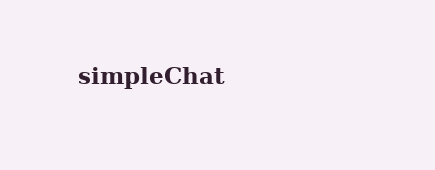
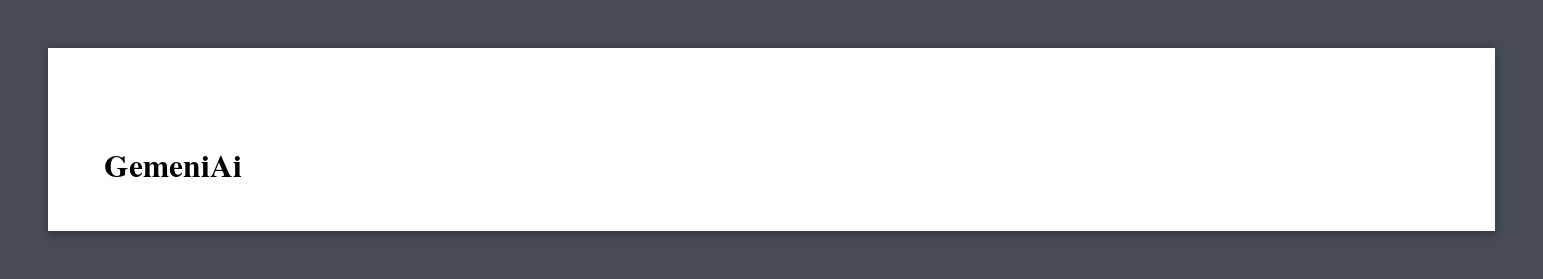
[78,67,225,89] simpleChat -> [104,156,242,177] GemeniAi

